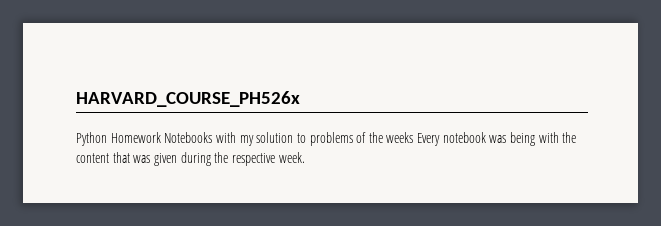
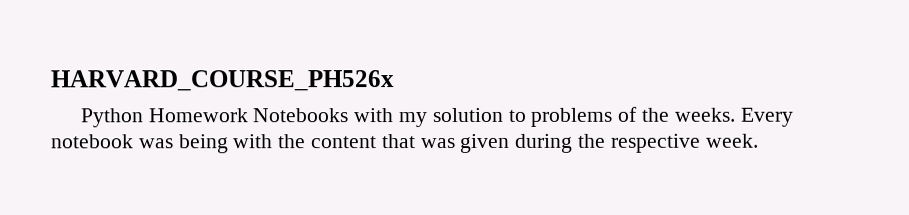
[386,132,414,143] weeks -> [674,107,736,122] weeks.

